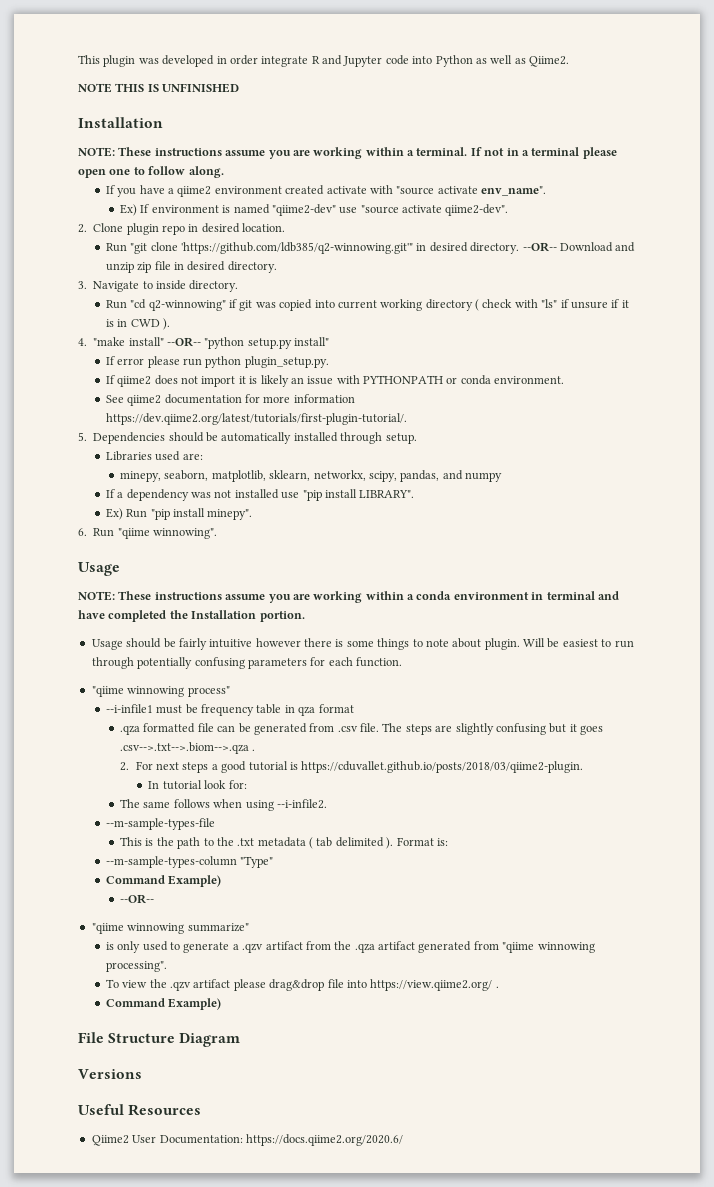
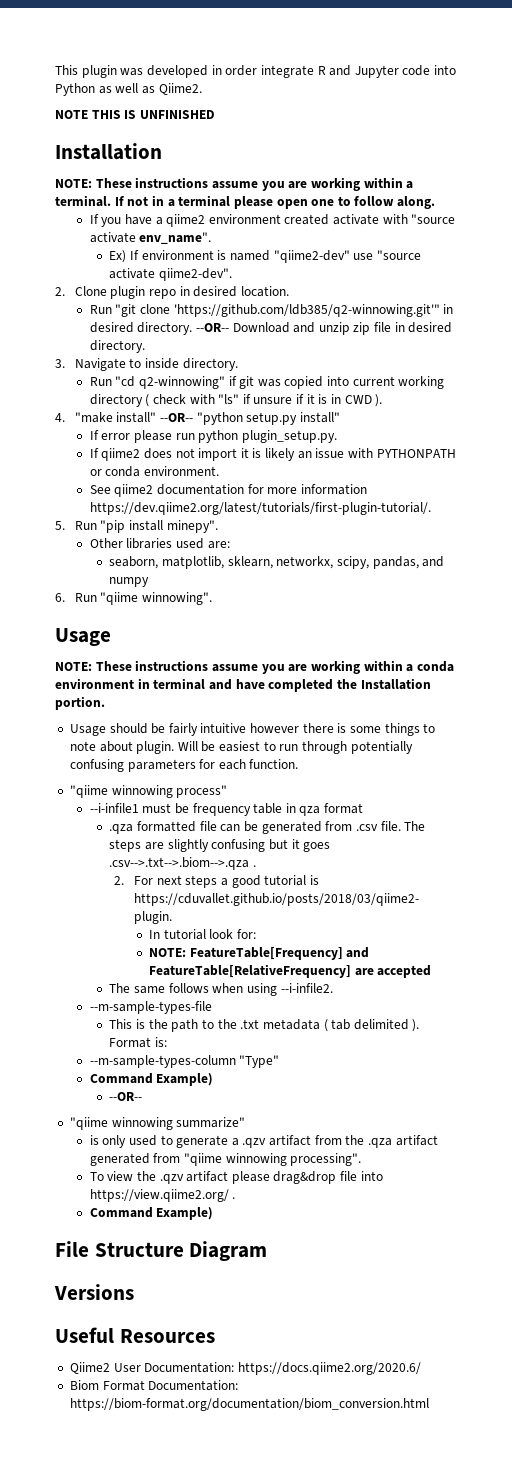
[93,432,417,444] [105,451,152,461] Dependencies should be automatically installed through setup. // Libraries -> [74,520,218,533] [89,538,173,549] Run "pip install minepy". // Other libraries
[120,471,162,482] minepy, -> (230, 545) none
[105,489,415,501] [105,508,253,520] // If a dependency was not installed use "pip install LIBRARY". // Ex) Run "pip install minepy". -> (150, 582) none
(247, 784) none -> [148,947,370,960] [148,964,432,978] // NOTE: FeatureTable[Frequency] and FeatureTable[RelativeFrequency] are accepted
(403, 1140) none -> [69,1380,239,1391] [69,1398,429,1411] // Biom Format Documentation: https://biom-format.org/documentation/biom_conversion.html

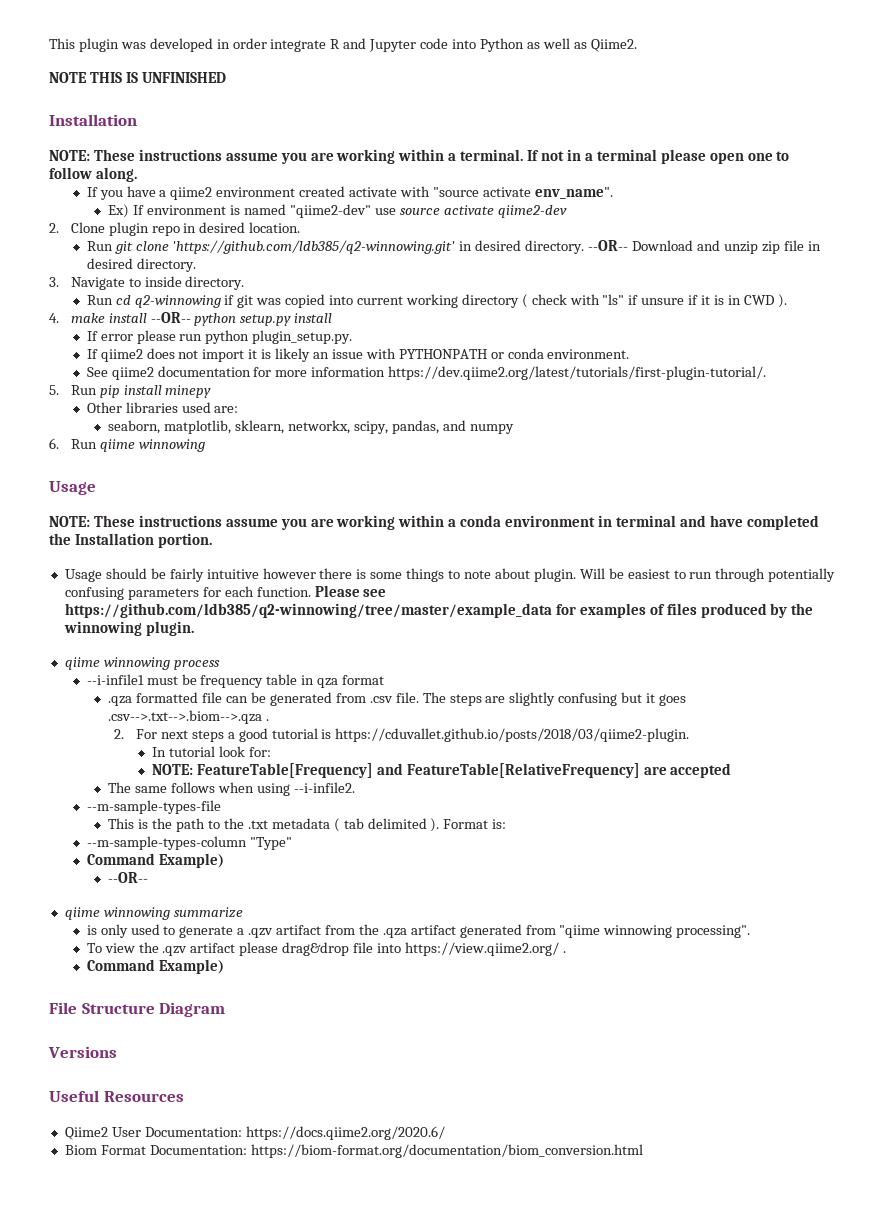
[376,250,421,260] [109,268,233,281] "source activate qiime2-dev". -> [399,205,567,218] source activate qiime2-dev
[115,304,440,317] "git clone 'https://github.com/ldb385/q2-winnowing.git'" -> [114,240,456,254] git clone 'https://github.com/ldb385/q2-winnowing.git'
[115,376,225,389] "cd q2-winnowing" -> [115,295,221,308] cd q2-winnowing
[74,412,340,425] "make install" --OR-- "python setup.py install" -> [70,312,333,326] make install --OR-- python setup.py install
[100,520,218,533] "pip install minepy". -> [99,385,212,398] pip install minepy
[100,592,213,605] "qiime winnowing". -> [99,439,205,452] qiime winnowing
[69,785,228,798] // "qiime winnowing process" -> [314,585,387,597] [64,603,814,618] [63,621,194,636] [64,657,220,670] Please see https://github.com/ldb385/q2-winnowing/tree/master/example_data for examples of files produced by the winnowing plugin. // qiime winnowing process
[69,1117,246,1130] "qiime winnowing summarize" -> [64,907,243,920] qiime winnowing summarize

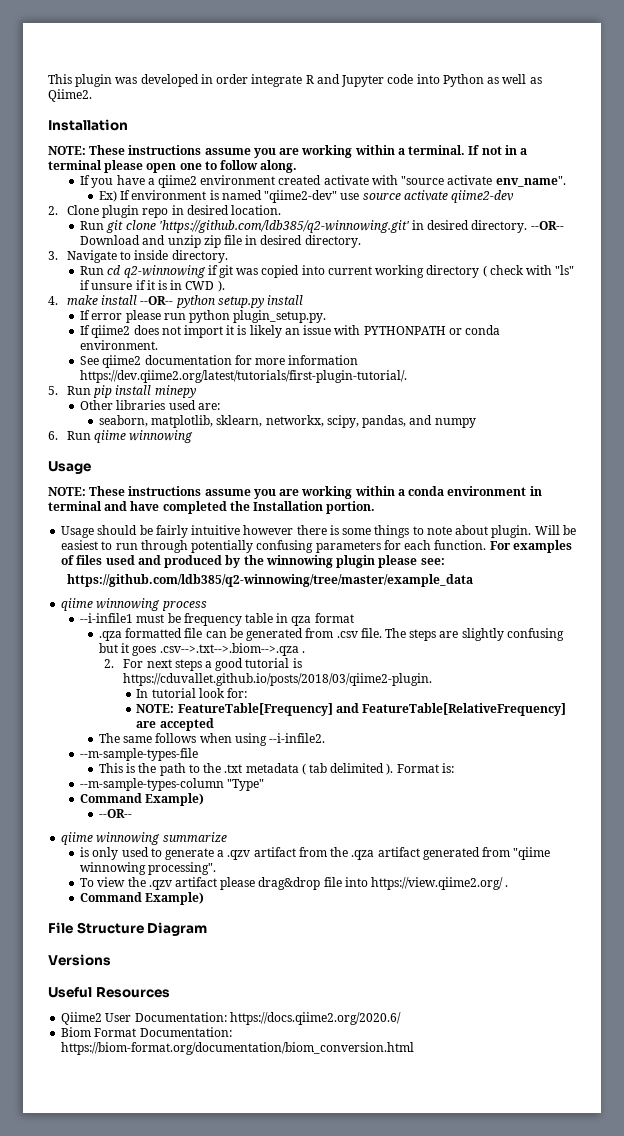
[49,72,226,83] // NOTE THIS IS UNFINISHED -> (92, 95) none
[314,585,387,597] [64,603,576,618] Please see https://github.com/ldb385/q2-winnowing/tree/master/example_data for -> [489,541,511,550] For
(697, 609) none -> [105,555,161,565] used and
[145,621,194,636] plugin. -> [336,555,445,568] [66,574,473,587] plugin please see: // https://github.com/ldb385/q2-winnowing/tree/master/example_data

